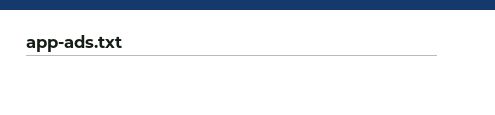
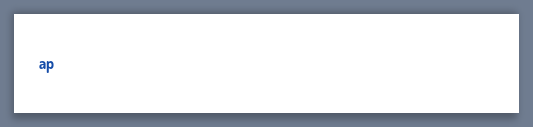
[26,35,122,52] app-ads.txt -> [39,61,54,73] ap

